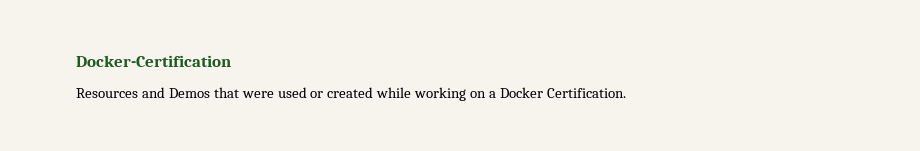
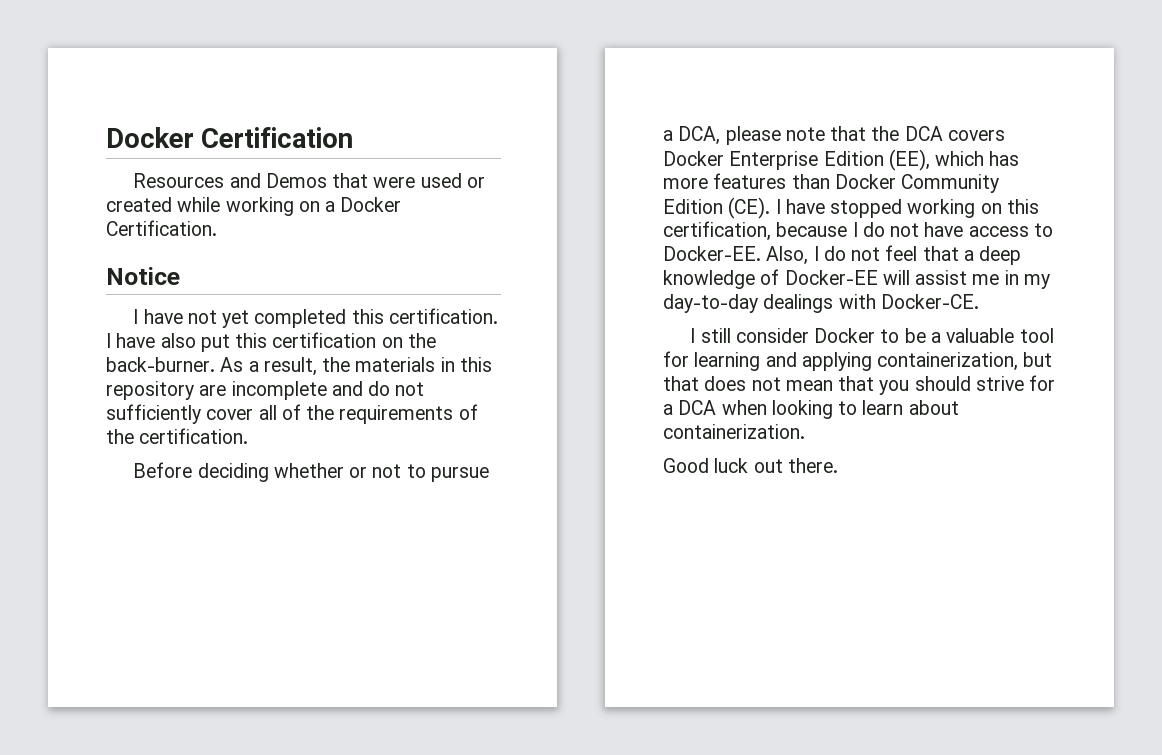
[76,55,231,67] Docker-Certification -> [106,127,354,148] Docker Certification
(626, 93) none -> [106,267,180,285] [133,308,498,328] [106,332,436,352] [106,357,492,376] [106,381,425,400] [106,404,478,424] [106,428,249,444] [133,462,489,482] [663,126,1005,145] [663,149,1020,171] [663,173,1000,193] [663,197,1039,219] [663,221,1053,241] [663,245,1022,265] [663,269,1050,289] [663,294,979,313] [690,328,1054,343] [663,351,1053,371] [663,375,1056,395] [663,400,959,419] [663,424,805,439] [663,458,838,473] // Notice // I have not yet completed this certification. I have also put this certification on the back-burner. As a result, the materials in this repository are incomplete and do not sufficiently cover all of the requirements of the certification. // Before deciding whether or not to pursue a DCA, please note that the DCA covers Docker Enterprise Edition (EE), which has more features than Docker Community Edition (CE). I have stopped working on this certification, because I do not have access to Docker-EE. Also, I do not feel that a deep knowledge of Docker-EE will assist me in my day-to-day dealings with Docker-CE. // I still consider Docker to be a valuable tool for learning and applying containerization, but that does not mean that you should strive for a DCA when looking to learn about containerization. // Good luck out there.

